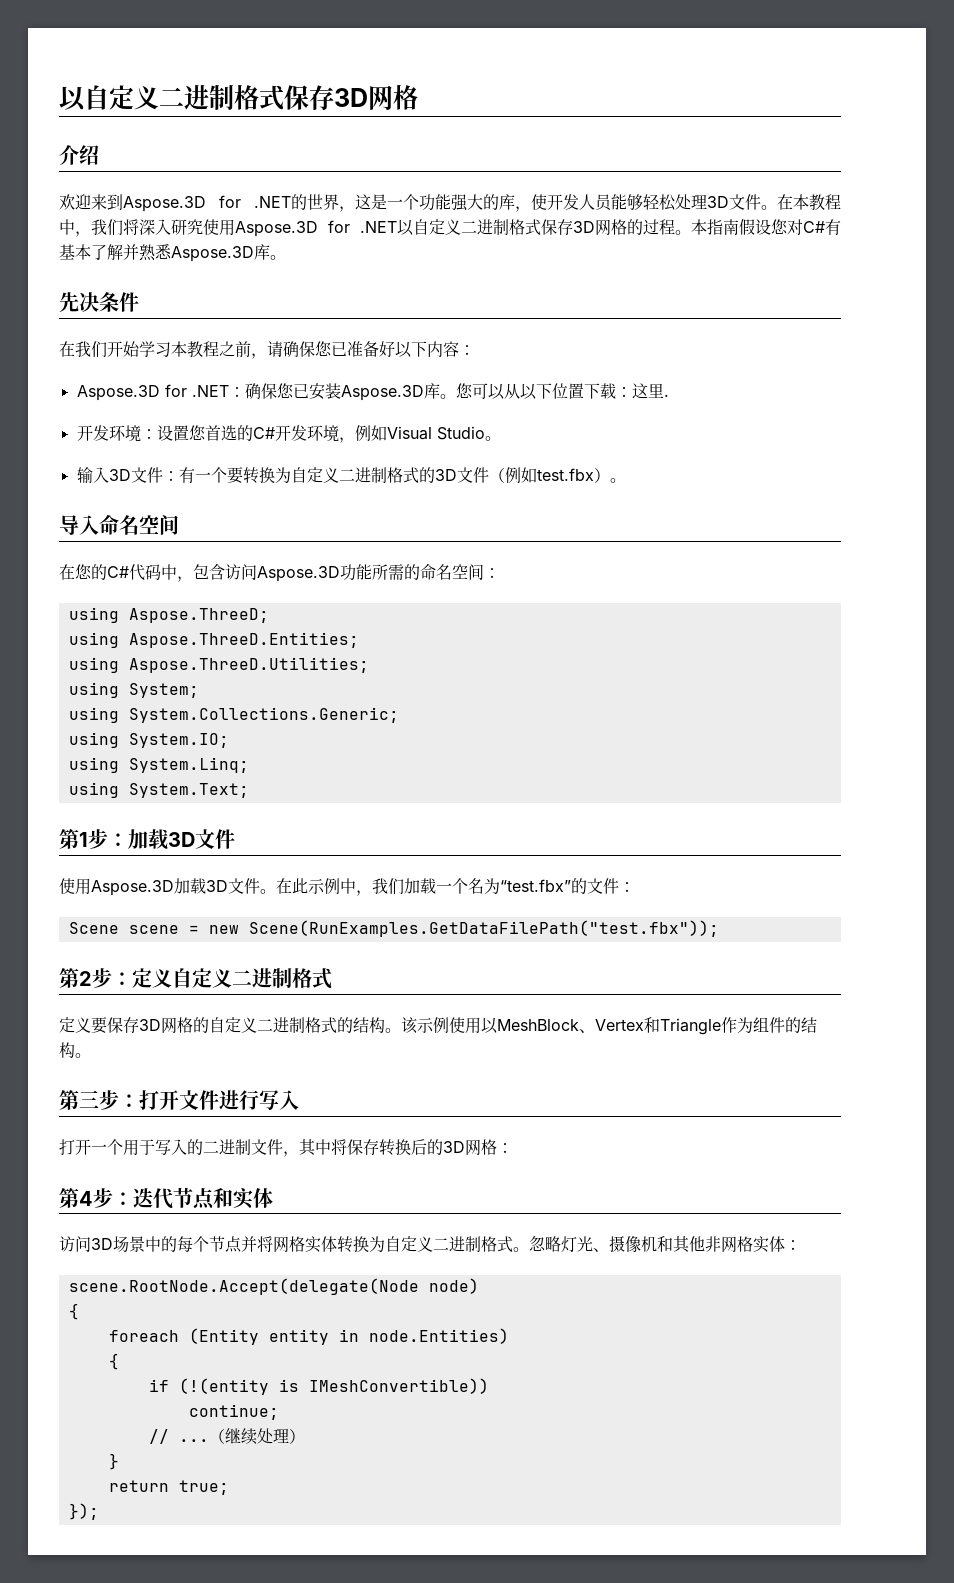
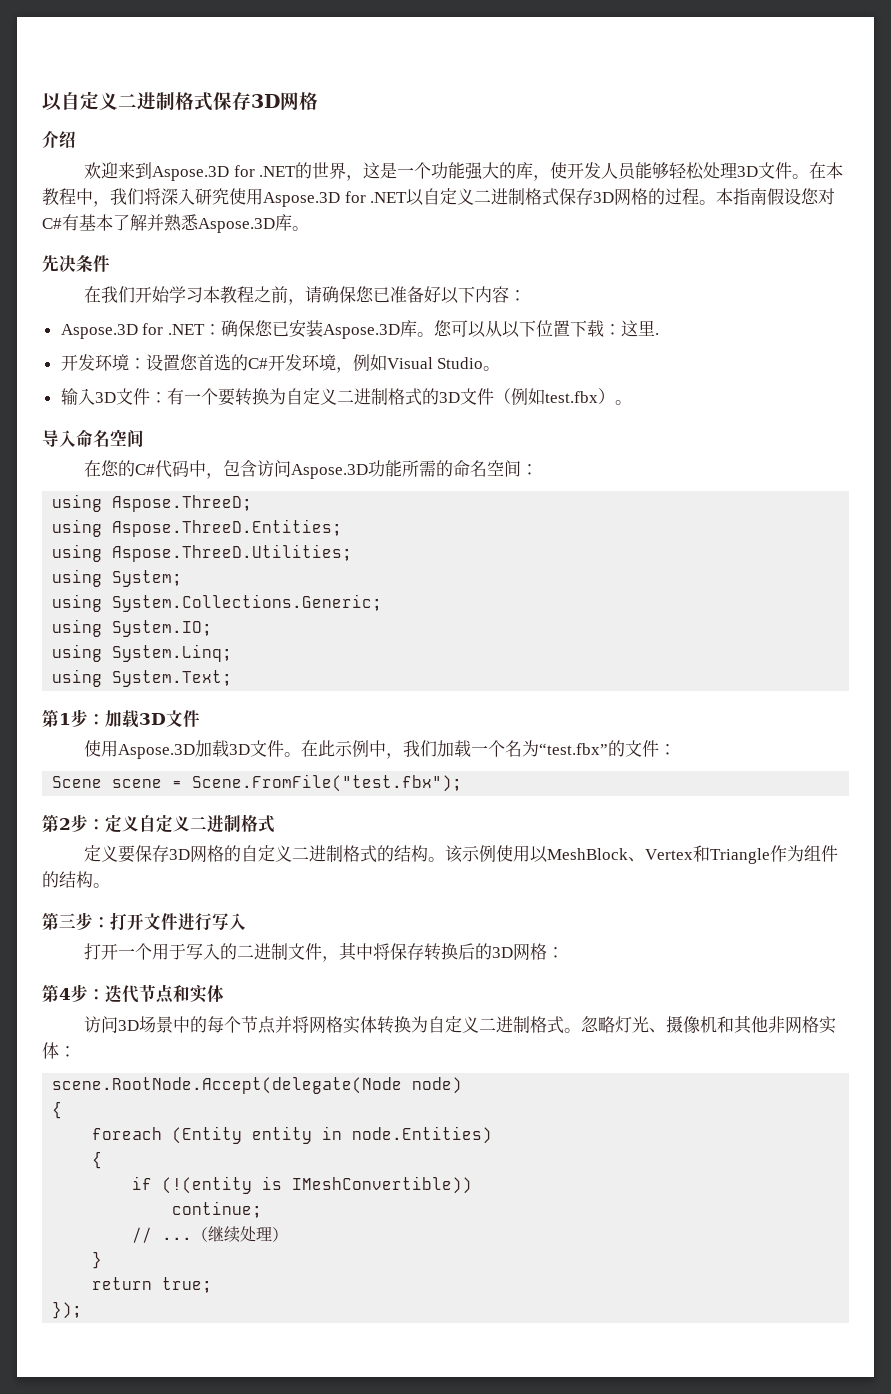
[208,920,719,937] new Scene(RunExamples.GetDataFilePath("test.fbx")); -> [192,774,463,792] Scene.FromFile("test.fbx");

